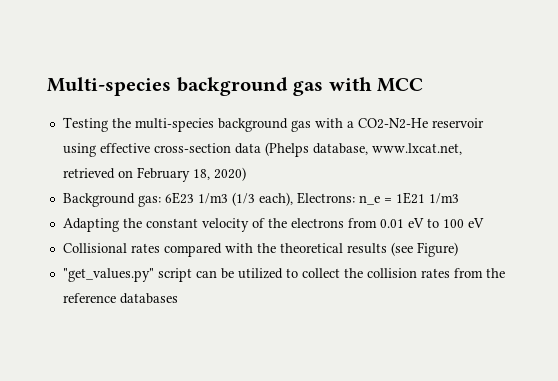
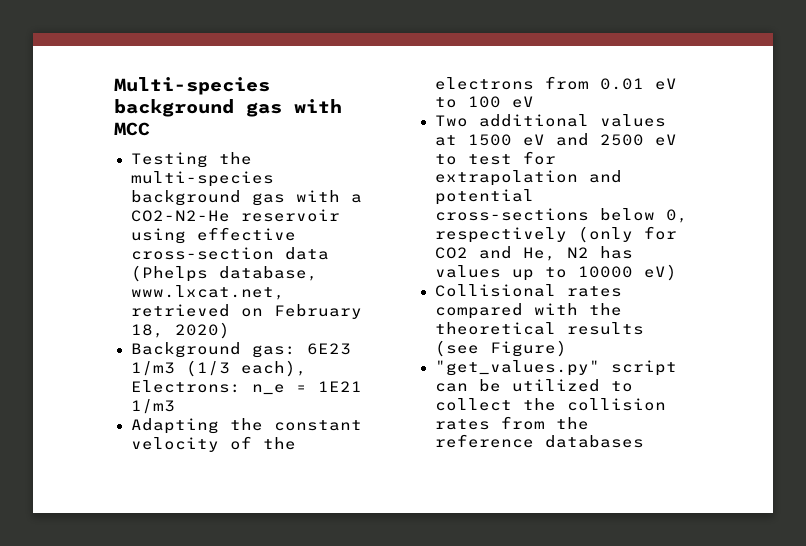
(484, 223) none -> [434,114,666,127] [434,133,677,146] [434,151,556,165] [434,170,622,186] [434,189,534,205] [434,208,688,223] [434,226,677,243] [434,246,633,261] [434,264,677,281] // Two additional values at 1500 eV and 2500 eV to test for extrapolation and potential cross-sections below 0, respectively (only for CO2 and He, N2 has values up to 10000 eV)

